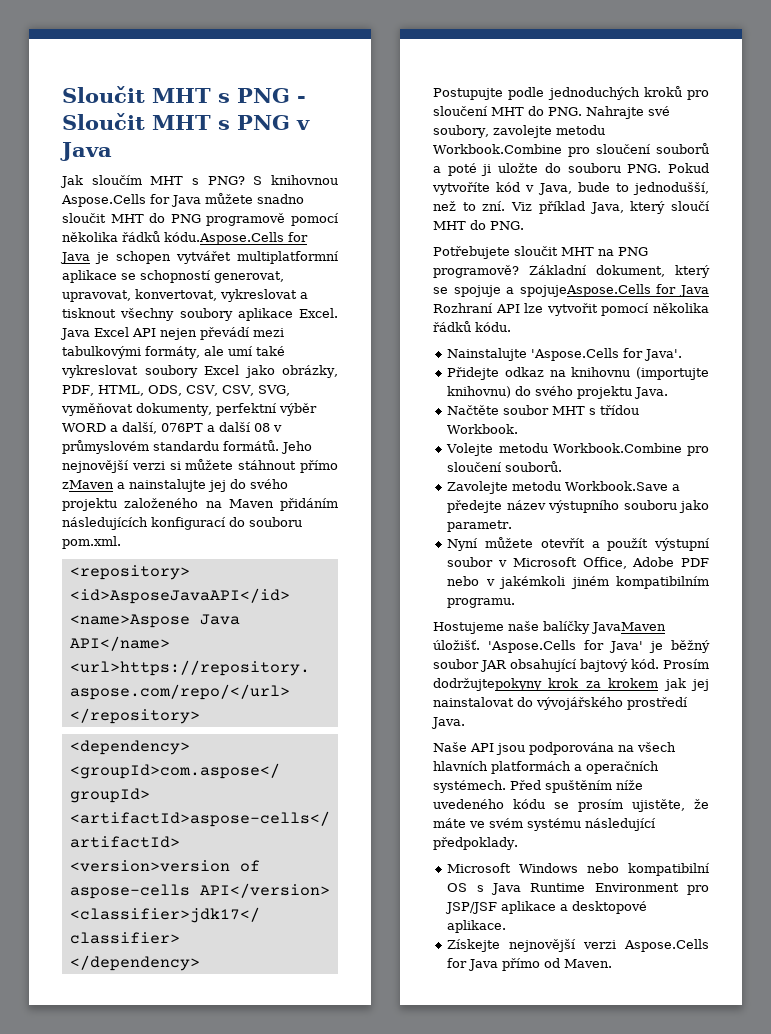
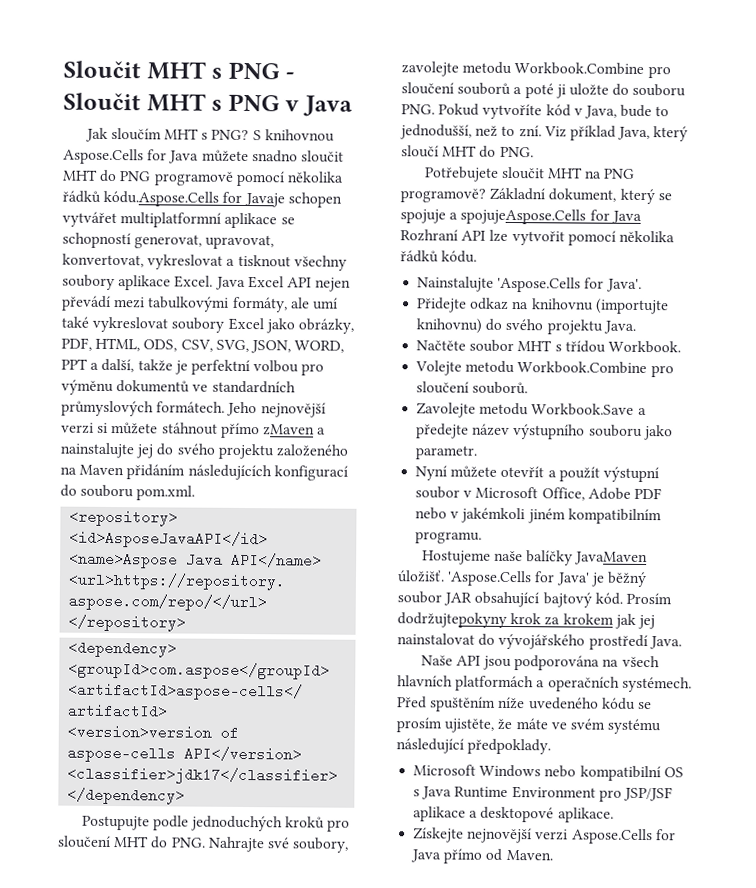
[60,252,109,264] Java je -> [243,192,285,208] Javaje
[221,385,290,396] [61,403,317,416] [62,422,282,434] [62,440,279,454] CSV, SVG, vyměňovat dokumenty, perfektní výběr WORD a další, 076PT a další 08 v průmyslovém standardu formátů. -> [215,339,345,354] [61,358,325,376] [61,379,296,396] [61,400,226,417] SVG, JSON, WORD, PPT a další, takže je perfektní volbou pro výměnu dokumentů ve standardních průmyslových formátech.

